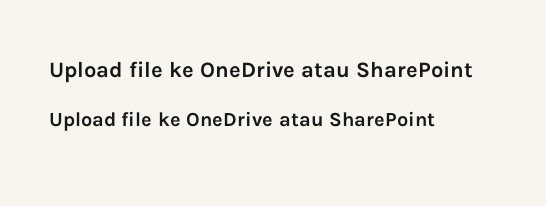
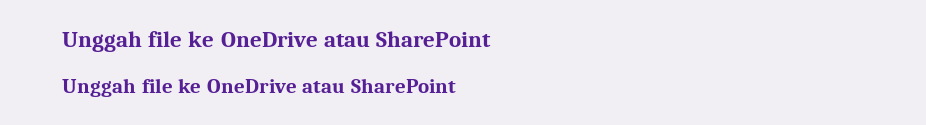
[49,61,123,83] Upload -> [62,31,142,52] Unggah
[49,112,116,131] Upload -> [62,78,136,97] Unggah

